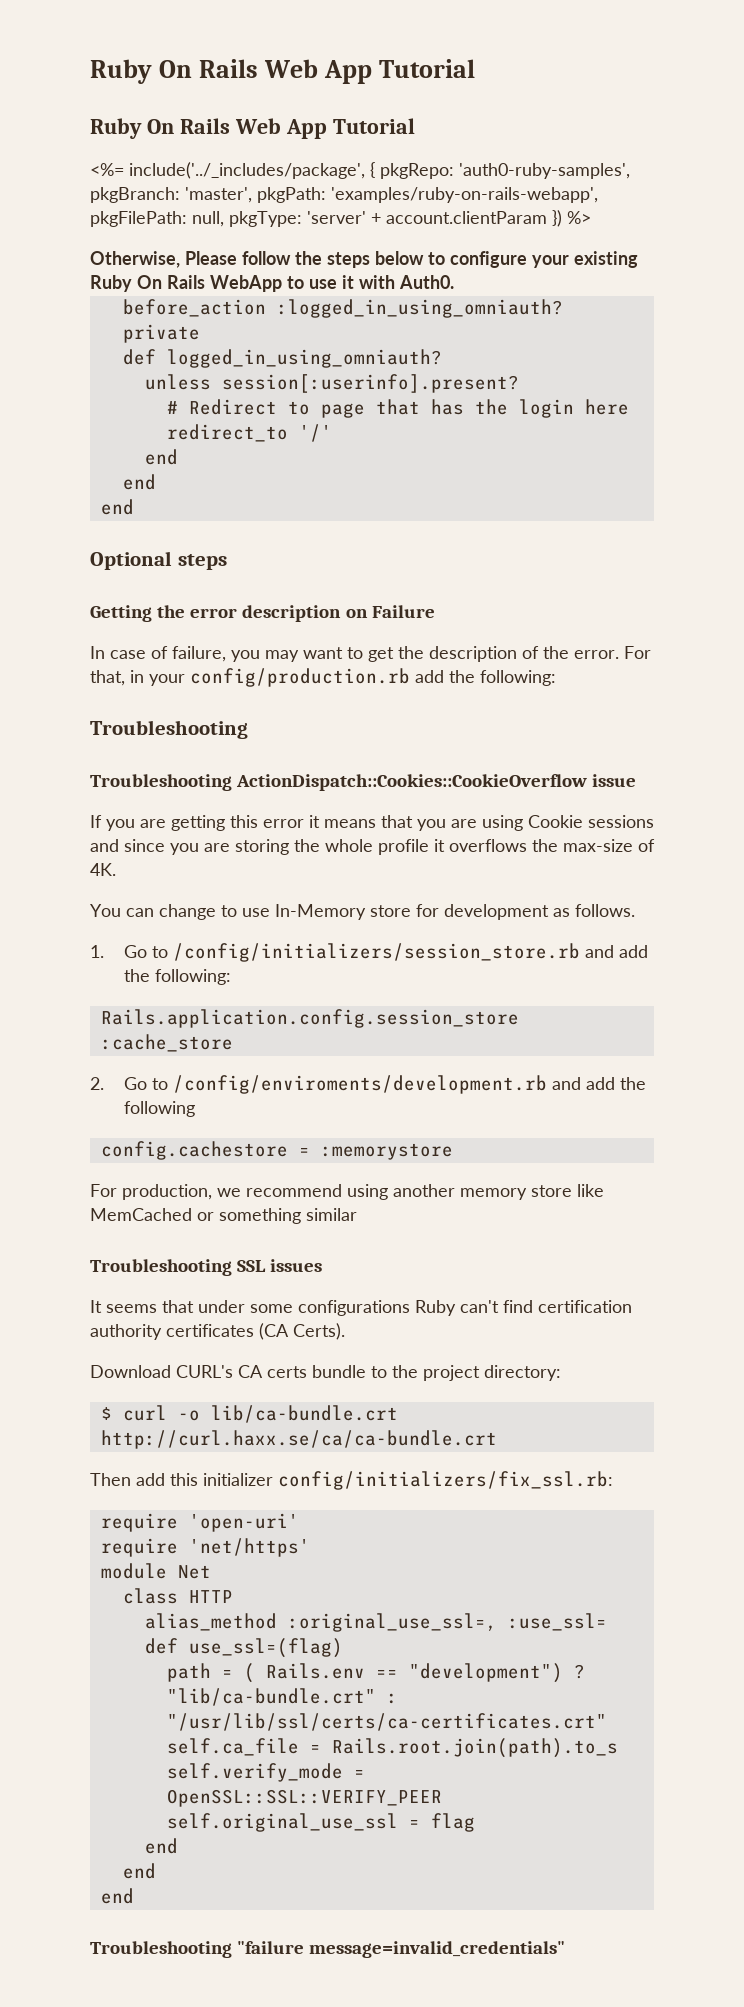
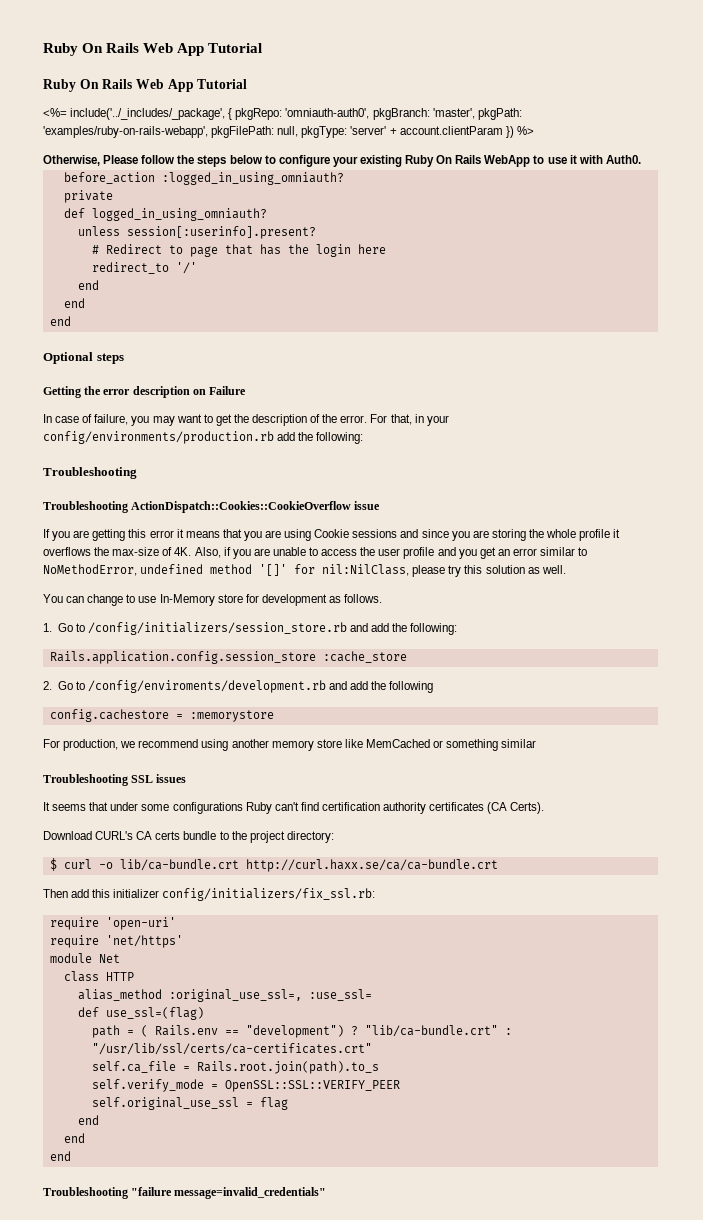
[129,162,365,179] include('../_includes/package', -> [70,108,226,120] include('../_includes/_package',
[459,163,630,179] 'auth0-ruby-samples', -> [285,108,370,119] 'omniauth-auth0',
[190,668,410,687] config/production.rb -> [43,431,274,444] config/environments/production.rb
(116, 869) none -> [194,547,588,559] [43,564,566,577] Also, if you are unable to access the user profile and you get an error similar to NoMethodError, undefined method '[]' for nil:NilClass, please try this solution as well.

